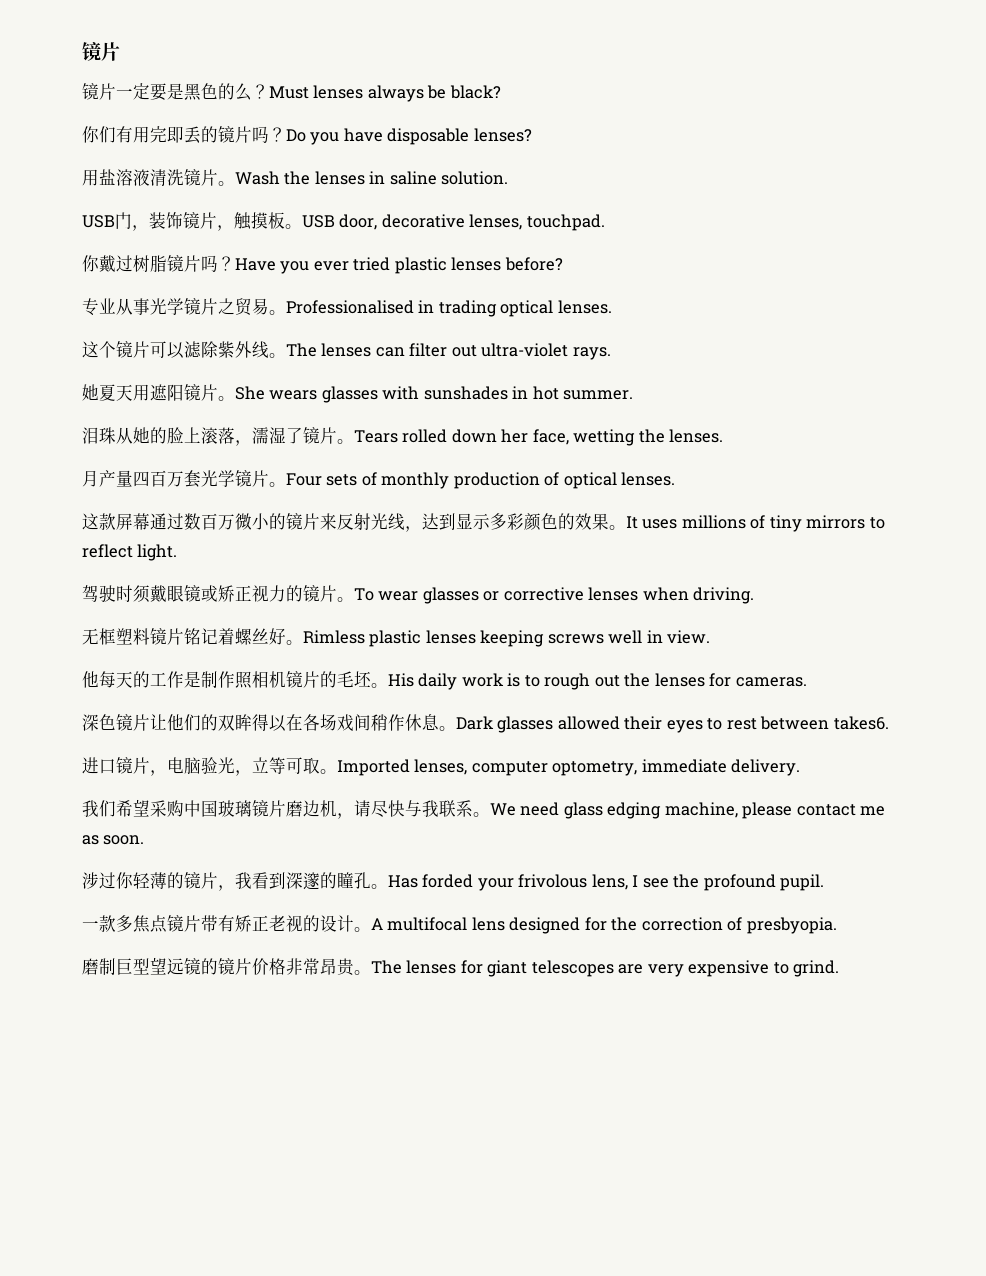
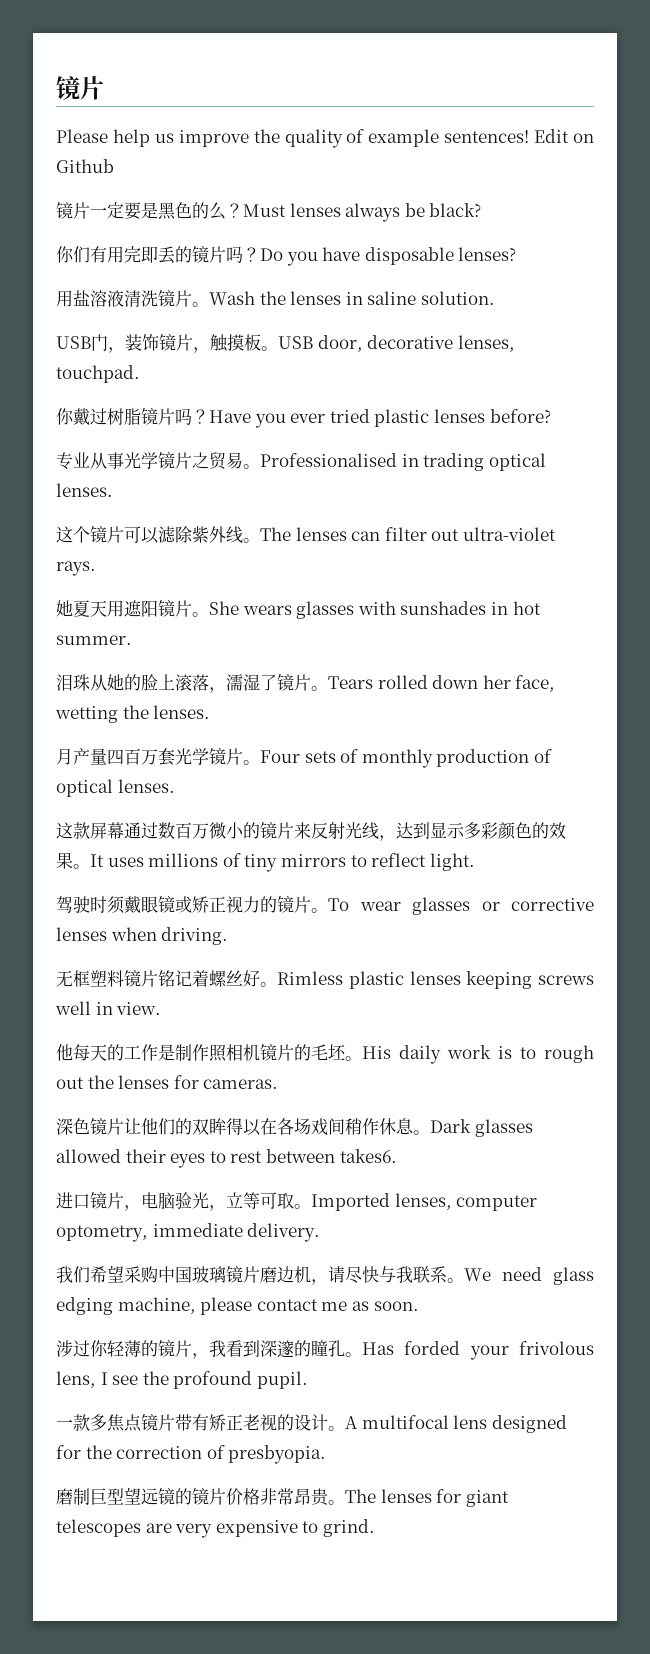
[82,42,120,61] 镜片 -> [56,76,104,100] [56,129,594,148] [56,159,114,173] 镜片 // Please help us improve the quality of example sentences! Edit on Github

